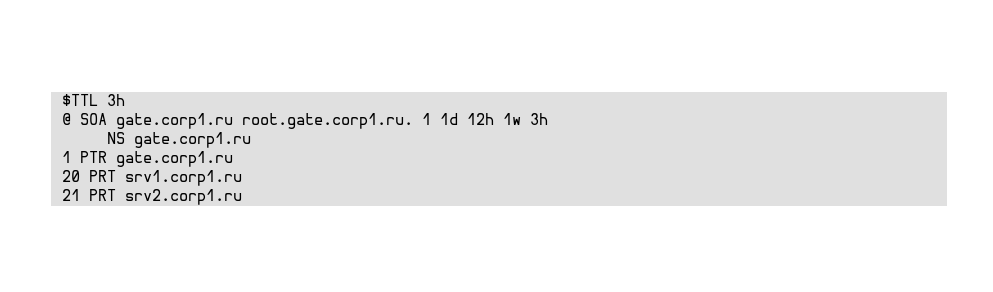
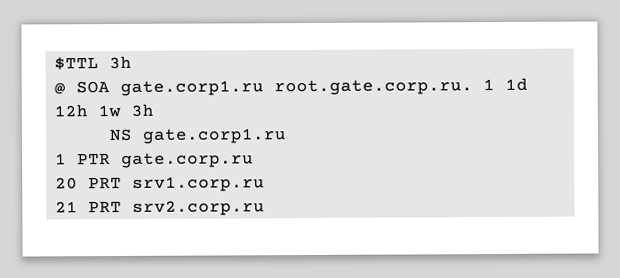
[242,113,414,129] root.gate.corp1.ru. -> [274,79,474,96] root.gate.corp.ru.
[116,151,234,167] gate.corp1.ru -> [121,152,255,168] gate.corp.ru
[125,170,243,186] srv1.corp1.ru -> [132,176,266,192] srv1.corp.ru
[125,189,243,205] srv2.corp1.ru -> [132,200,266,216] srv2.corp.ru

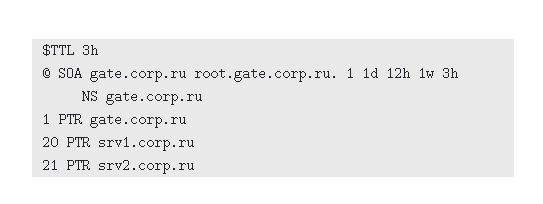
[120,80,265,96] gate.corp1.ru -> [89,67,186,82] gate.corp.ru
[142,128,288,144] gate.corp1.ru -> [105,90,202,105] gate.corp.ru
[88,176,123,189] PRT -> [65,136,90,149] PTR
[88,200,123,213] PRT -> [65,159,90,172] PTR

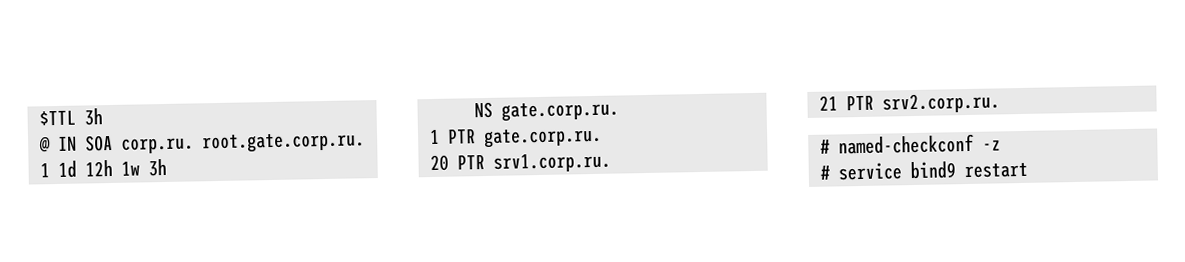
[57,67,186,82] SOA gate.corp.ru -> [58,134,195,154] IN SOA corp.ru.
[105,90,202,105] gate.corp.ru -> [501,101,620,122] gate.corp.ru.
[89,113,186,128] gate.corp.ru -> [483,127,603,149] gate.corp.ru.
[97,136,194,151] srv1.corp.ru -> [493,152,612,173] srv1.corp.ru.
[97,159,194,174] srv2.corp.ru -> [882,92,1001,114] [820,133,1002,155] [820,161,1029,181] srv2.corp.ru. // # named-checkconf -z // # service bind9 restart

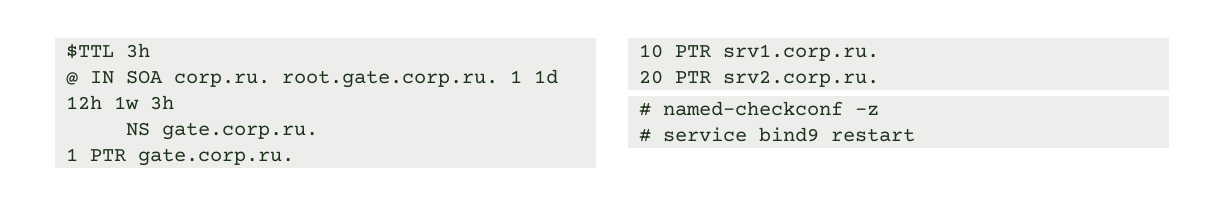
[430,154,450,172] 20 -> [639,44,664,58] 10
[819,95,839,111] 21 -> [639,70,664,84] 20

